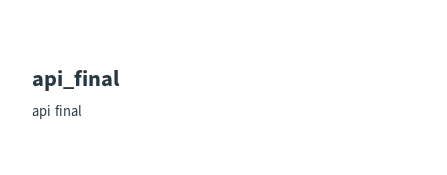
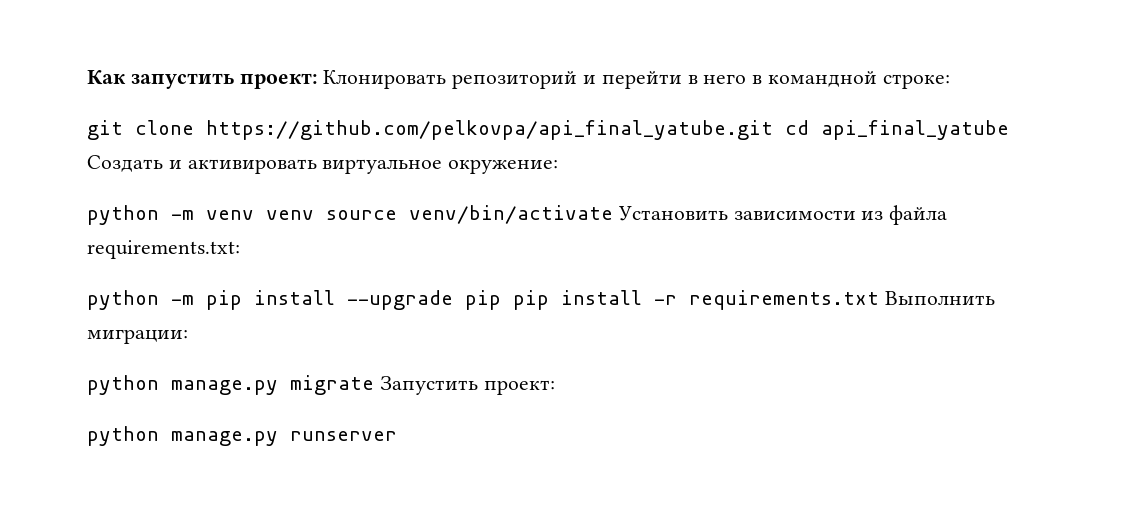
[32,70,120,91] [32,105,82,119] api_final // api final -> [87,70,950,89] [87,120,1009,140] [87,155,559,174] [87,205,948,225] [87,240,240,259] [87,290,995,310] [87,329,188,344] [87,375,555,395] [87,426,397,446] Как запустить проект: Клонировать репозиторий и перейти в него в командной строке: // git clone https://github.com/pelkovpa/api_final_yatube.git cd api_final_yatube Cоздать и активировать виртуальное окружение: // python -m venv venv source venv/bin/activate Установить зависимости из файла requirements.txt: // python -m pip install --upgrade pip pip install -r requirements.txt Выполнить миграции: // python manage.py migrate Запустить проект: // python manage.py runserver

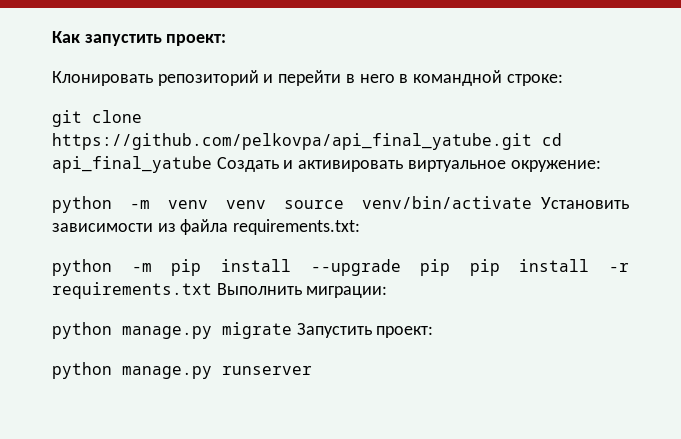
(318, 81) none -> (227, 40) //

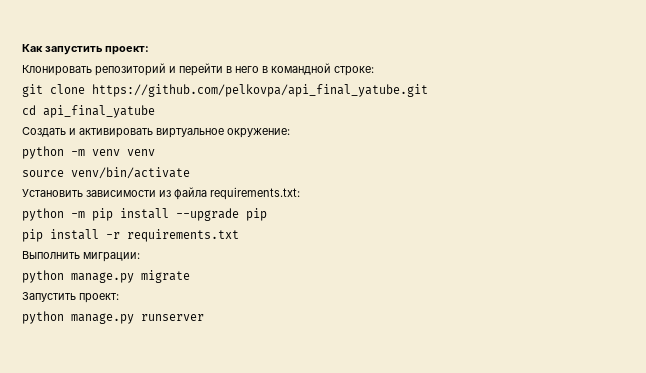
(532, 141) none -> (428, 90) //
(212, 164) none -> (155, 111) //
(267, 204) none -> (155, 152) //
(533, 202) none -> (190, 173) //
(451, 267) none -> (267, 214) //
(212, 290) none -> (239, 235) //
(292, 330) none -> (190, 276) //

